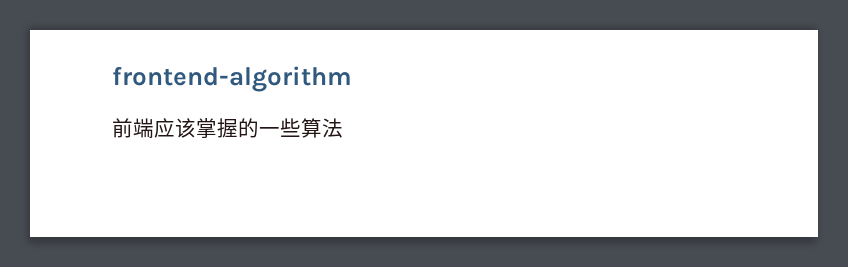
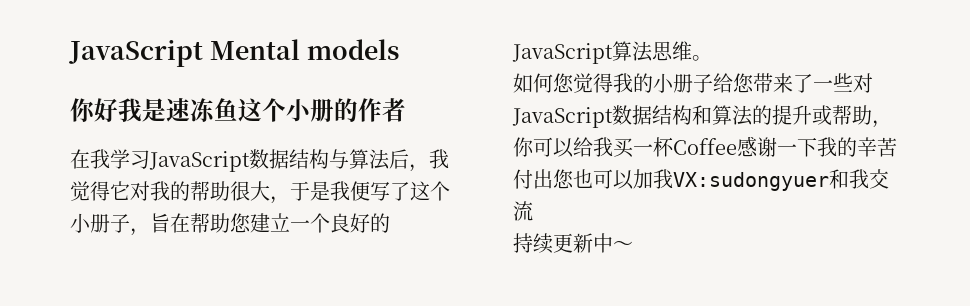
[112,66,352,92] [112,118,343,138] frontend-algorithm // 前端应该掌握的一些算法 -> [69,39,399,67] [70,98,406,122] [70,149,449,172] [70,181,450,204] [70,213,390,236] [512,41,712,64] [513,73,873,93] [512,105,892,128] [513,136,897,158] [513,169,889,191] [513,201,533,221] [513,233,633,254] JavaScript Mental models // 你好我是速冻鱼这个小册的作者 // 在我学习JavaScript数据结构与算法后，我觉得它对我的帮助很大，于是我便写了这个小册子，旨在帮助您建立一个良好的JavaScript算法思维。 // 如何您觉得我的小册子给您带来了一些对JavaScript数据结构和算法的提升或帮助，你可以给我买一杯Coffee感谢一下我的辛苦付出您也可以加我VX:sudongyuer和我交流 // 持续更新中～

